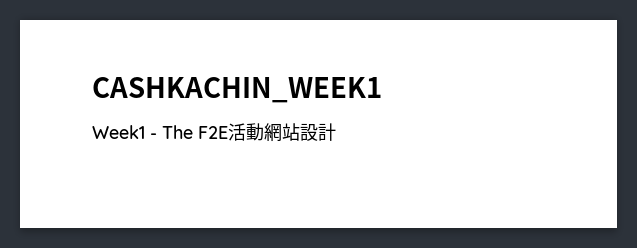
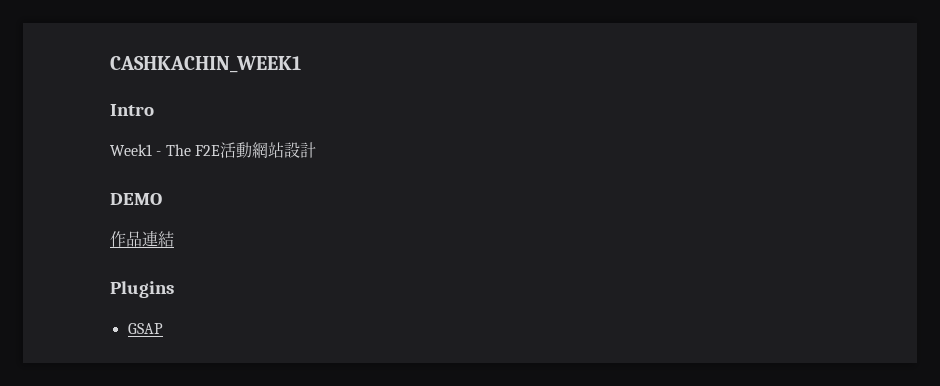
(382, 90) none -> [110,104,154,116] // Intro
(336, 132) none -> [110,193,162,205] [110,230,174,247] [110,281,174,298] [127,323,163,334] // DEMO // 作品連結 // Plugins // GSAP

